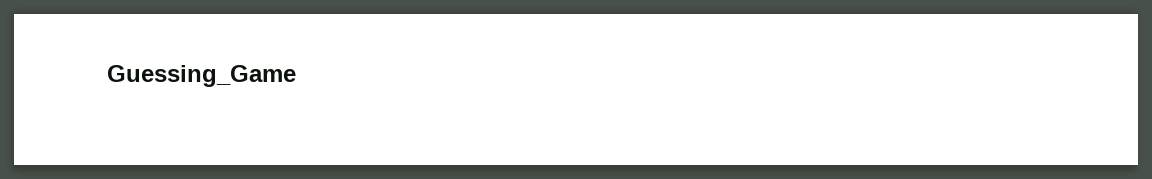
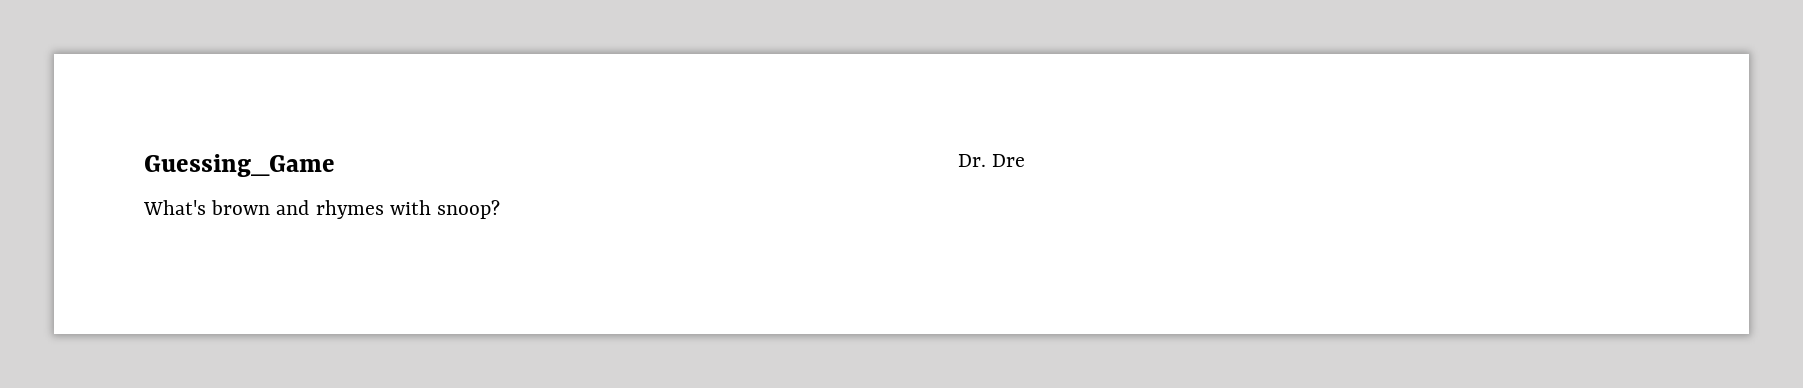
(296, 76) none -> [143,200,501,219] [958,154,1026,167] // What's brown and rhymes with snoop? // Dr. Dre

